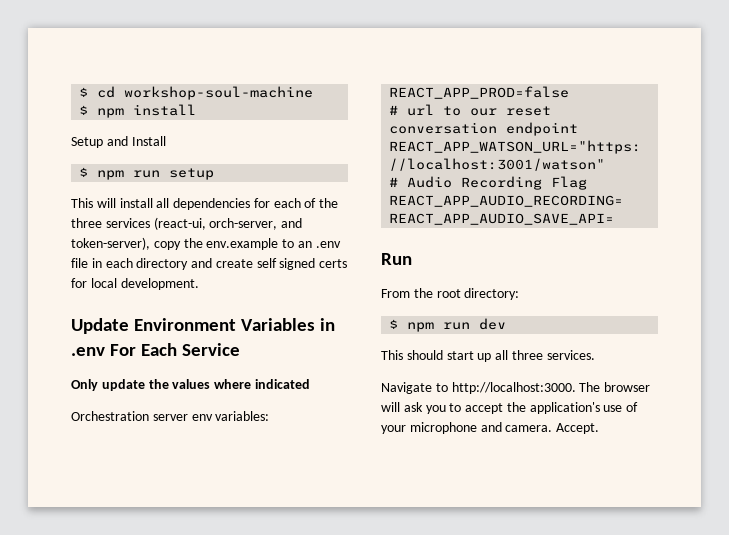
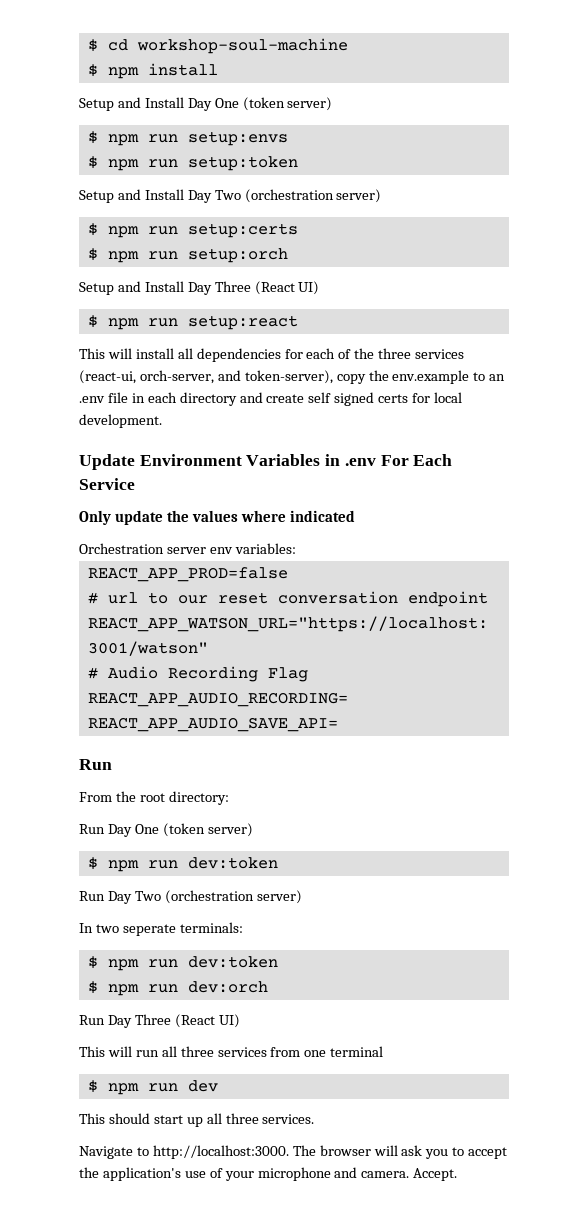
[79,167,215,180] // $ npm run setup -> [187,97,333,111] [87,131,288,146] [87,156,298,171] [79,189,382,203] [87,223,298,238] [87,248,288,263] [79,281,320,295] [87,315,298,330] Day One (token server) // $ npm run setup:envs // $ npm run setup:token // Setup and Install Day Two (orchestration server) // $ npm run setup:certs // $ npm run setup:orch // Setup and Install Day Three (React UI) // $ npm run setup:react
(520, 294) none -> [79,823,253,837] [87,857,278,872] [79,890,302,904] [79,922,243,936] [87,956,278,971] [87,981,268,996] [79,1014,240,1028] [79,1046,384,1057] // Run Day One (token server) // $ npm run dev:token // Run Day Two (orchestration server) // In two seperate terminals: // $ npm run dev:token // $ npm run dev:orch // Run Day Three (React UI) // This will run all three services from one terminal

